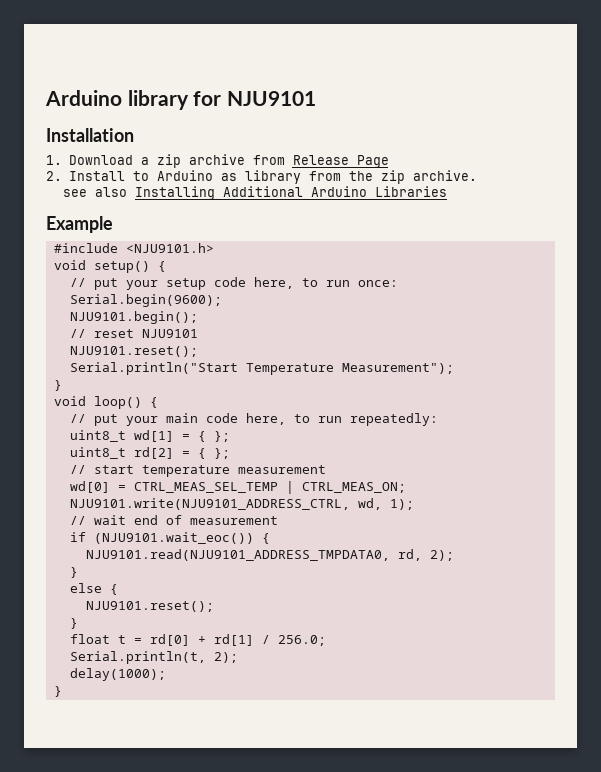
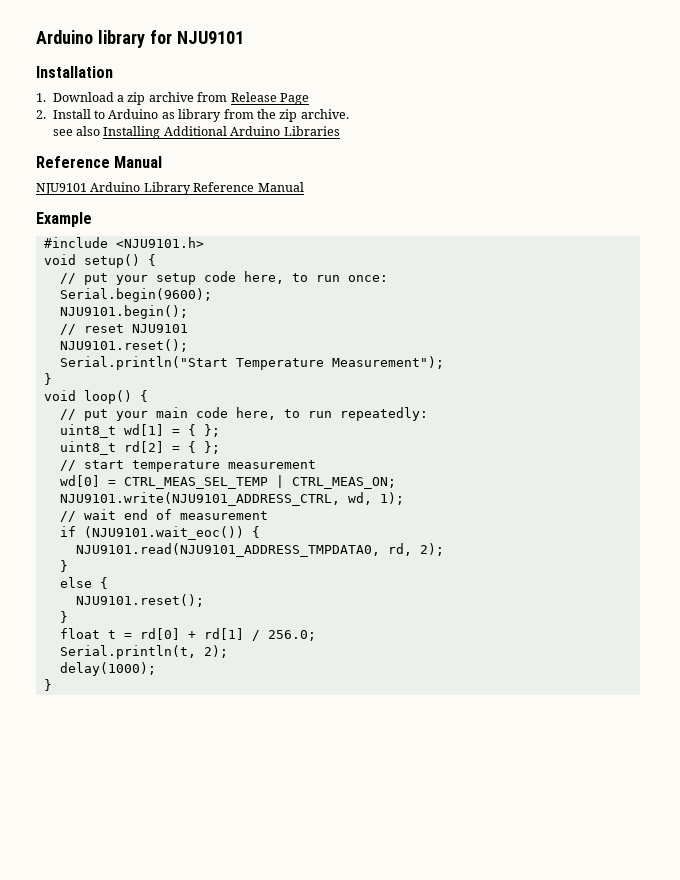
(447, 191) none -> [36,156,163,168] [36,182,304,195] // Reference Manual // NJU9101 Arduino Library Reference Manual

